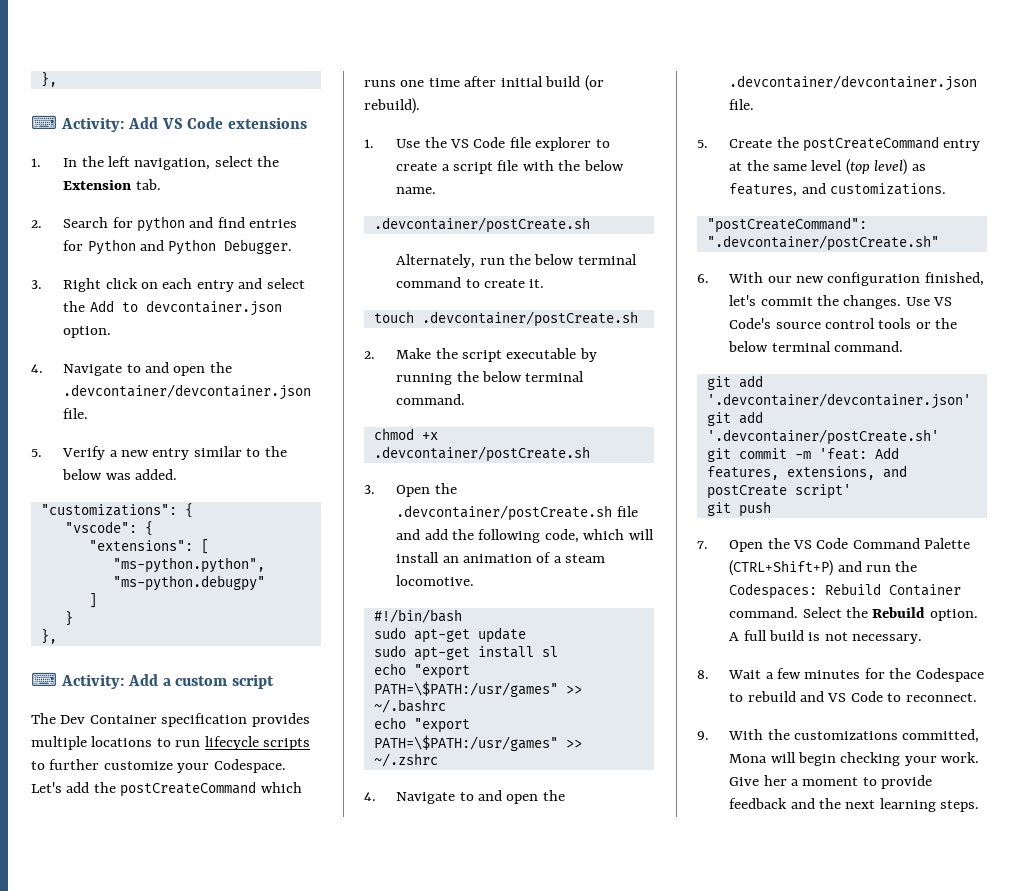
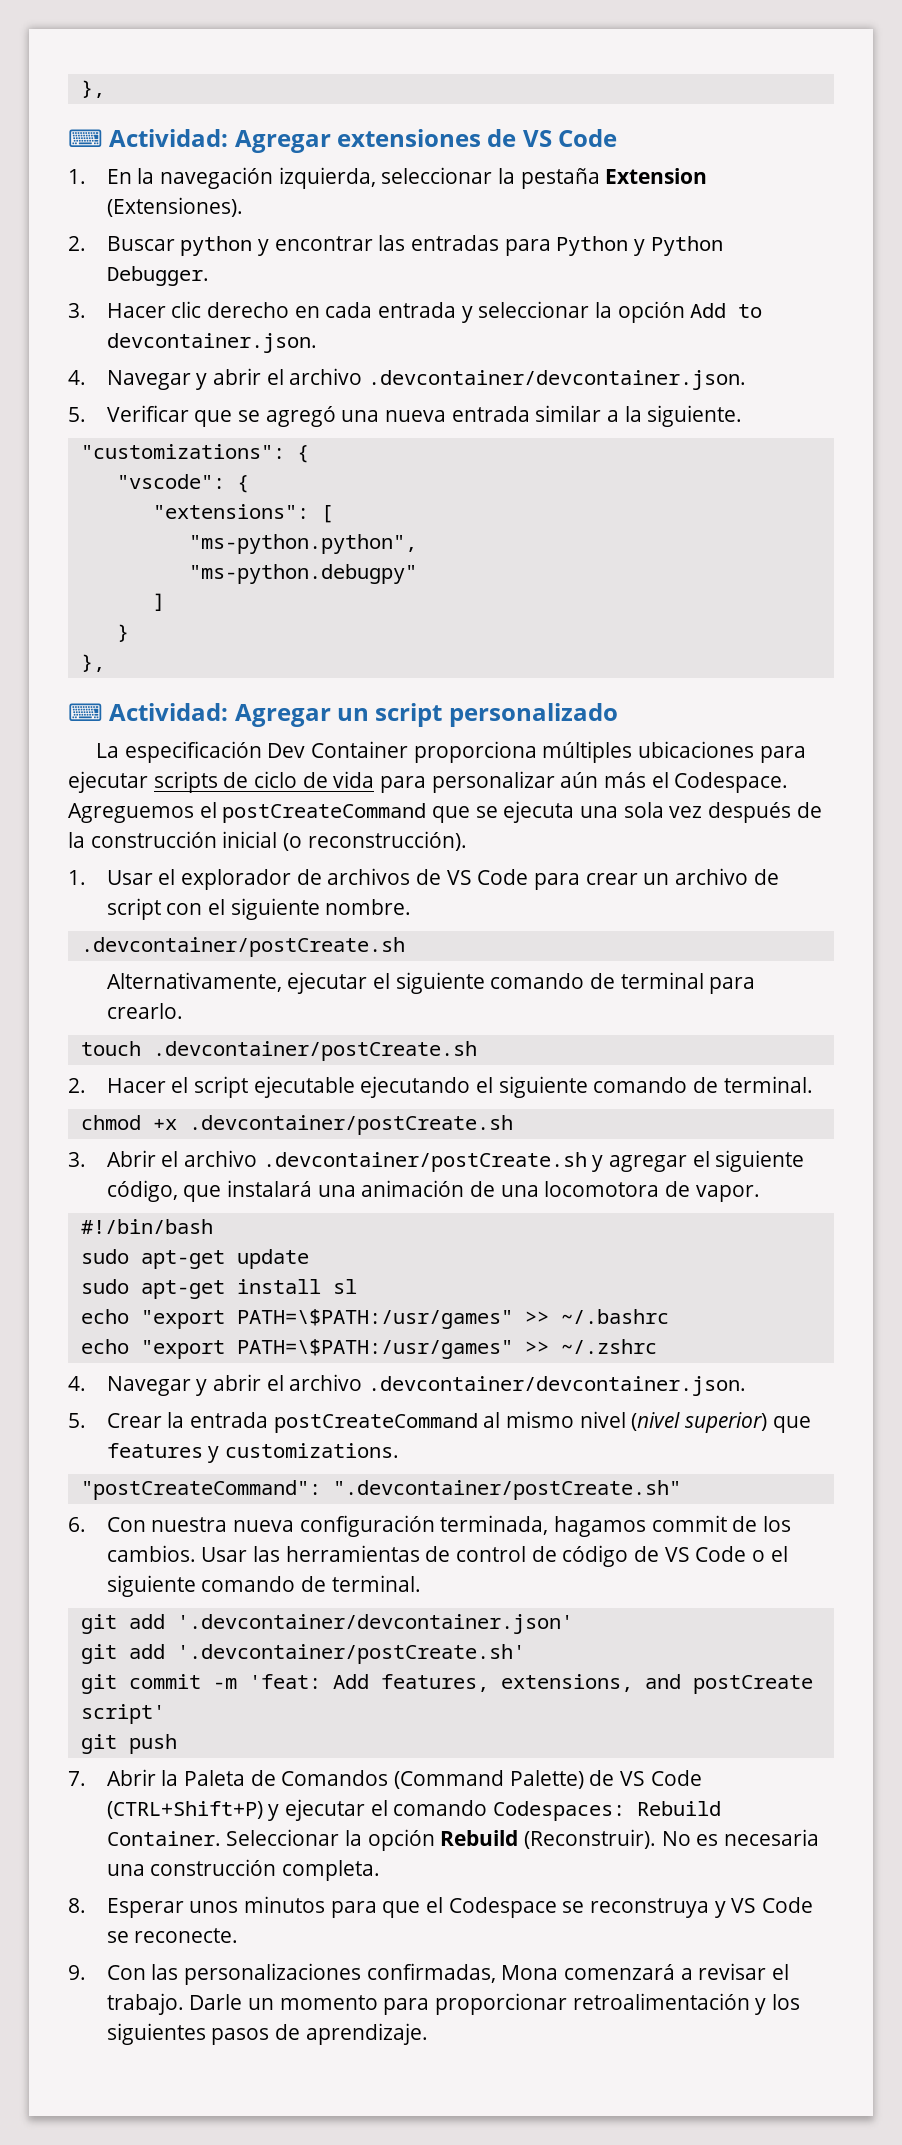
[40,72,57,87] [31,115,308,132] [31,156,280,170] [63,179,161,190] [31,216,298,232] [63,239,293,255] [31,278,305,292] [63,300,282,316] [63,326,112,338] [31,362,232,376] [63,384,312,400] [63,408,89,419] [31,446,287,460] [62,469,178,480] }, // ⌨ Activity: Add VS Code extensions // 1. In the left navigation, select the Extension tab. // 2. Search for python and find entries for Python and Python Debugger. // 3. Right click on each entry and select the Add to devcontainer.json option. // 4. Navigate to and open the .devcontainer/devcontainer.json file. // 5. Verify a new entry similar to the below was added. -> [80,80,105,98] [68,129,618,153] [68,167,708,189] [106,197,243,217] [68,235,723,256] [106,266,209,286] [68,301,763,323] [106,333,317,353] [68,368,747,390] [68,405,743,427] }, // ⌨ Actividad: Agregar extensiones de VS Code // 1. En la navegación izquierda, seleccionar la pestaña Extension (Extensiones). // 2. Buscar python y encontrar las entradas para Python y Python Debugger. // 3. Hacer clic derecho en cada entrada y seleccionar la opción Add to devcontainer.json. // 4. Navegar y abrir el archivo .devcontainer/devcontainer.json. // 5. Verificar que se agregó una nueva entrada similar a la siguiente.
[60,674,275,689] [31,713,310,727] [31,736,311,750] [31,759,286,773] [31,781,302,797] [364,75,604,91] [364,98,420,114] [364,137,610,151] [396,160,624,174] [396,187,437,194] [373,217,590,233] [396,254,637,268] [396,277,545,288] [373,311,638,327] [364,348,597,362] [396,371,585,385] [396,394,466,405] [373,428,438,440] [373,446,590,462] [364,483,457,497] [396,505,638,521] [396,529,654,543] [396,552,606,563] [396,575,475,586] Activity: Add a custom script // The Dev Container specification provides multiple locations to run lifecycle scripts to further customize your Codespace. Let's add the postCreateCommand which runs one time after initial build (or rebuild). // 1. Use the VS Code file explorer to create a script file with the below name. // .devcontainer/postCreate.sh // Alternately, run the below terminal command to create it. // touch .devcontainer/postCreate.sh // 2. Make the script executable by running the below terminal command. // chmod +x .devcontainer/postCreate.sh // 3. Open the .devcontainer/postCreate.sh file and add the following code, which will install an animation of a steam locomotive. -> [109,703,618,727] [95,741,806,763] [68,771,789,793] [68,801,822,823] [68,831,467,851] [68,868,779,890] [106,898,412,920] [80,937,405,957] [106,972,756,994] [106,1003,183,1019] [80,1041,477,1061] [68,1076,813,1098] [80,1115,513,1135] [68,1150,805,1172] [106,1180,760,1202] Actividad: Agregar un script personalizado // La especificación Dev Container proporciona múltiples ubicaciones para ejecutar scripts de ciclo de vida para personalizar aún más el Codespace. Agreguemos el postCreateCommand que se ejecuta una sola vez después de la construcción inicial (o reconstrucción). // 1. Usar el explorador de archivos de VS Code para crear un archivo de script con el siguiente nombre. // .devcontainer/postCreate.sh // Alternativamente, ejecutar el siguiente comando de terminal para crearlo. // touch .devcontainer/postCreate.sh // 2. Hacer el script ejecutable ejecutando el siguiente comando de terminal. // chmod +x .devcontainer/postCreate.sh // 3. Abrir el archivo .devcontainer/postCreate.sh y agregar el siguiente código, que instalará una animación de una locomotora de vapor.
[396,790,565,804] [729,75,978,91] [729,99,755,110] [697,136,981,152] [729,159,926,175] [729,183,947,197] [706,217,867,233] [706,235,939,251] [697,272,984,286] [729,295,953,309] [729,318,958,329] [728,341,904,352] Navigate to and open the .devcontainer/devcontainer.json file. // 5. Create the postCreateCommand entry at the same level (top level) as features, and customizations. // "postCreateCommand": ".devcontainer/postCreate.sh" // 6. With our new configuration finished, let's commit the changes. Use VS Code's source control tools or the below terminal command. -> [106,1374,747,1396] [68,1411,811,1433] [106,1443,400,1463] [80,1480,681,1500] [68,1515,792,1537] [106,1545,788,1567] [106,1575,421,1597] Navegar y abrir el archivo .devcontainer/devcontainer.json. // 5. Crear la entrada postCreateCommand al mismo nivel (nivel superior) que features y customizations. // "postCreateCommand": ".devcontainer/postCreate.sh" // 6. Con nuestra nueva configuración terminada, hagamos commit de los cambios. Usar las herramientas de control de código de VS Code o el siguiente comando de terminal.
[729,538,971,552] [729,560,918,576] [729,583,962,599] [729,607,978,621] [729,630,923,644] [697,668,984,682] [729,691,977,702] [697,729,980,743] [729,752,980,766] [729,775,933,789] [729,798,980,812] Open the VS Code Command Palette (CTRL+Shift+P) and run the Codespaces: Rebuild Container command. Select the Rebuild option. A full build is not necessary. // 8. Wait a few minutes for the Codespace to rebuild and VS Code to reconnect. // 9. With the customizations committed, Mona will begin checking your work. Give her a moment to provide feedback and the next learning steps. -> [106,1769,702,1789] [106,1799,722,1821] [106,1829,820,1851] [106,1859,381,1881] [68,1896,814,1918] [106,1928,239,1943] [68,1963,790,1985] [106,1993,801,2015] [106,2023,428,2045] Abrir la Paleta de Comandos (Command Palette) de VS Code (CTRL+Shift+P) y ejecutar el comando Codespaces: Rebuild Container. Seleccionar la opción Rebuild (Reconstruir). No es necesaria una construcción completa. // 8. Esperar unos minutos para que el Codespace se reconstruya y VS Code se reconecte. // 9. Con las personalizaciones confirmadas, Mona comenzará a revisar el trabajo. Darle un momento para proporcionar retroalimentación y los siguientes pasos de aprendizaje.

